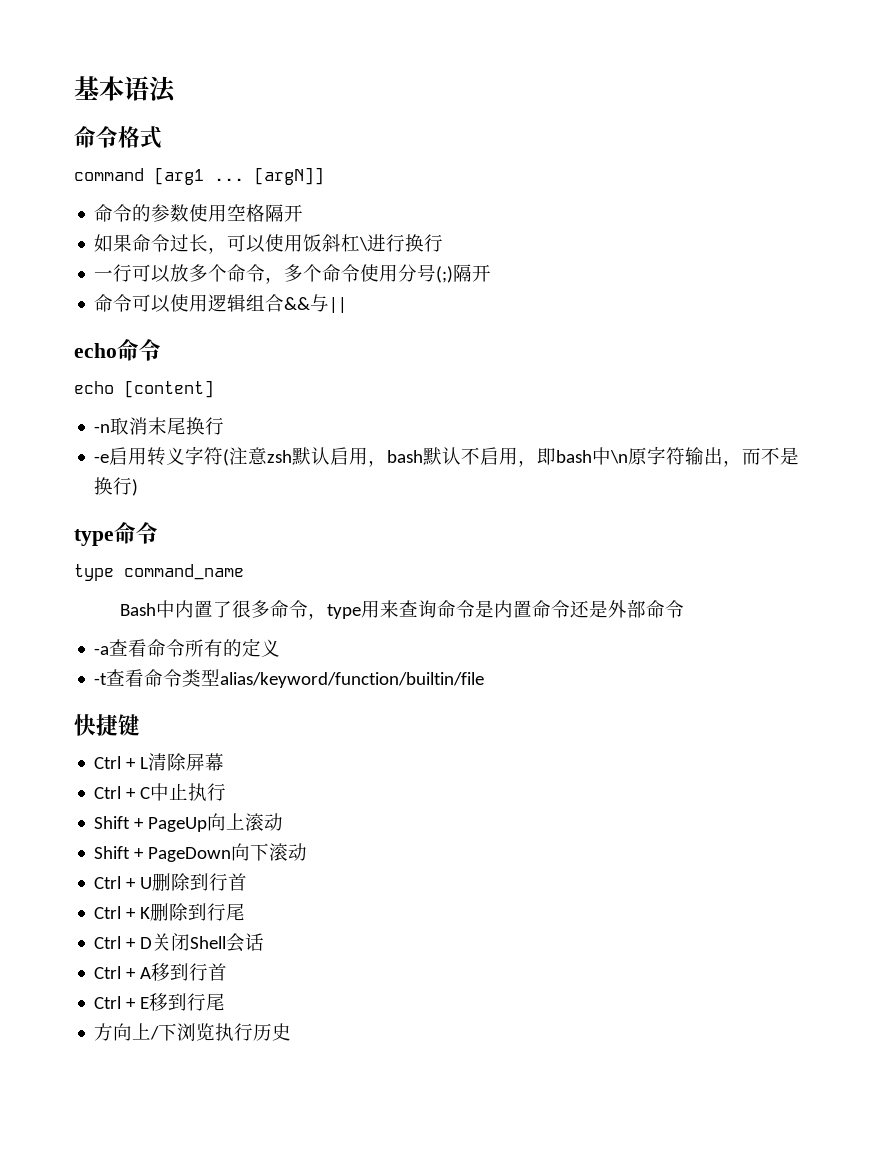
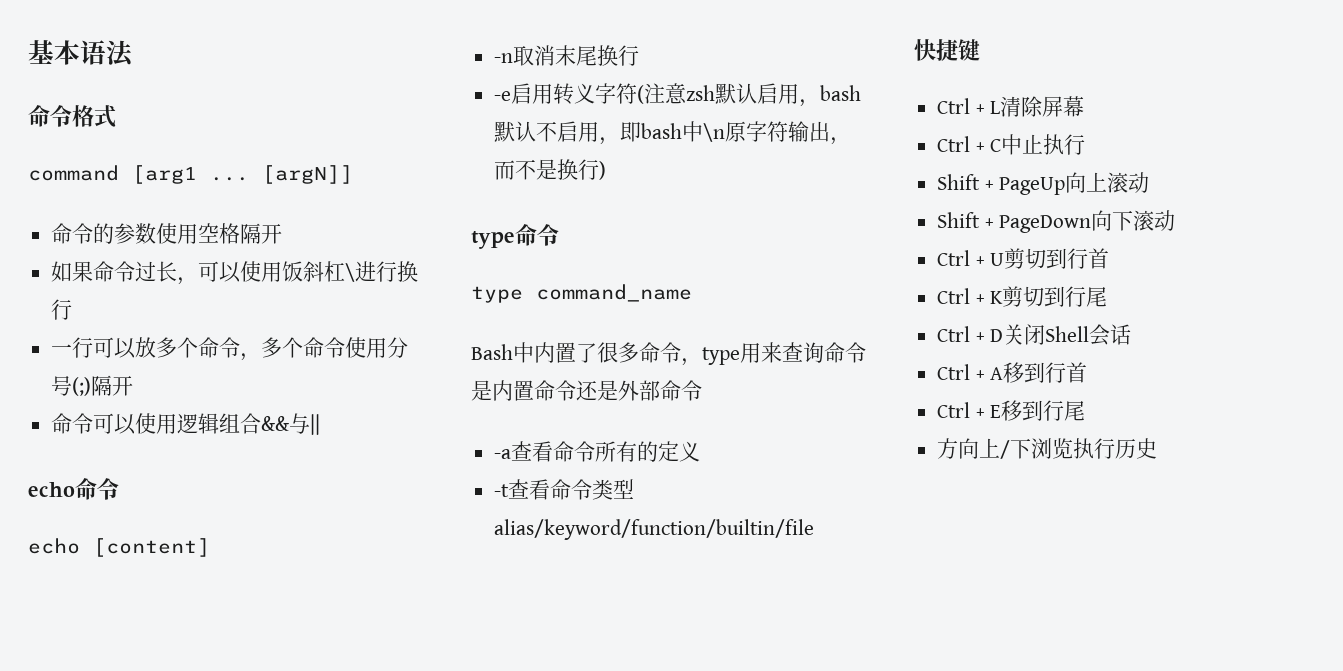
[152,873,191,891] 删除 -> [1004,248,1047,269] 剪切
[150,903,189,921] 删除 -> [1002,286,1045,307] 剪切

